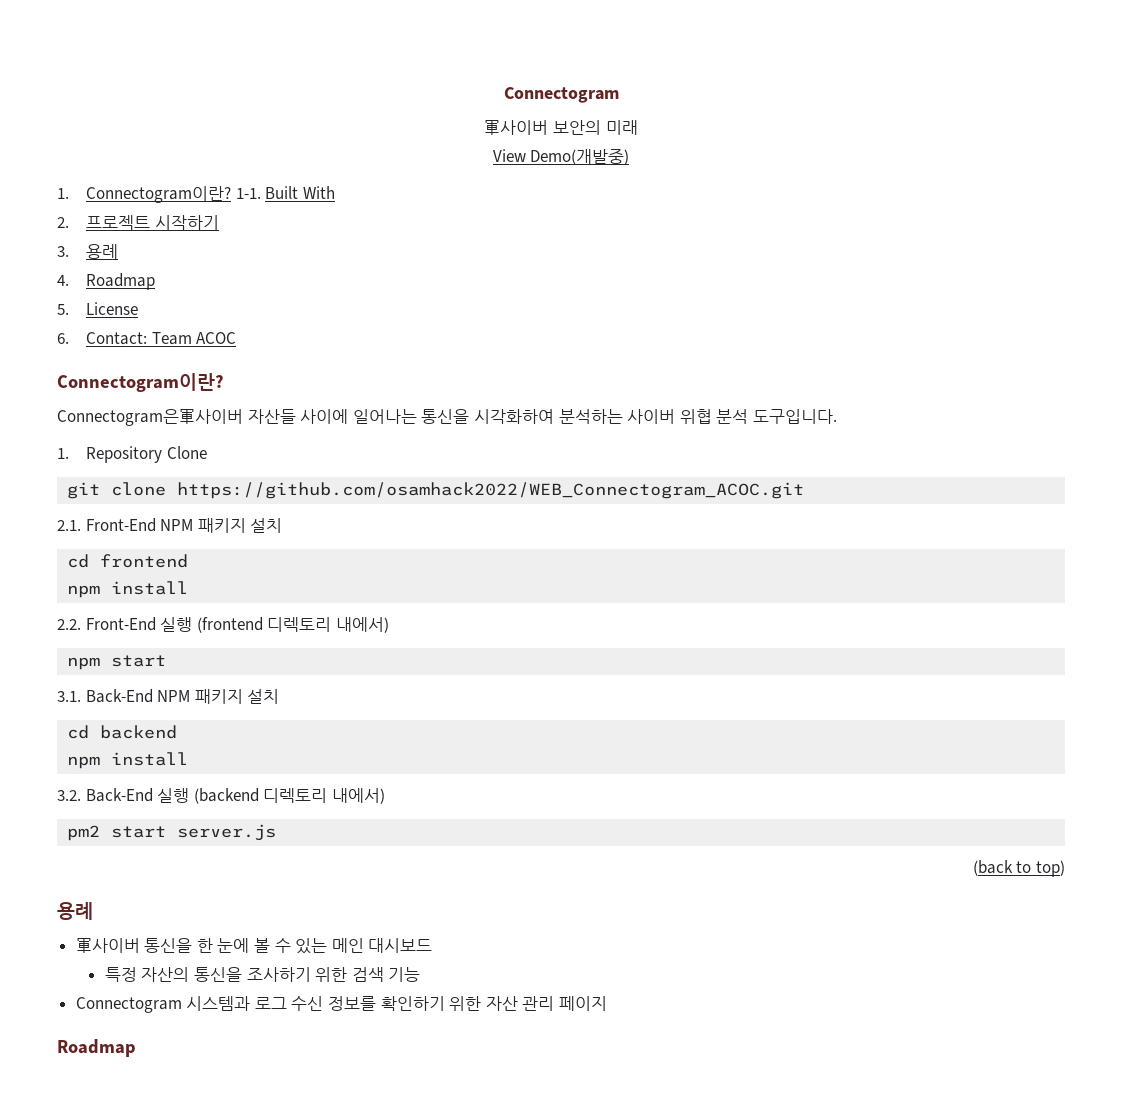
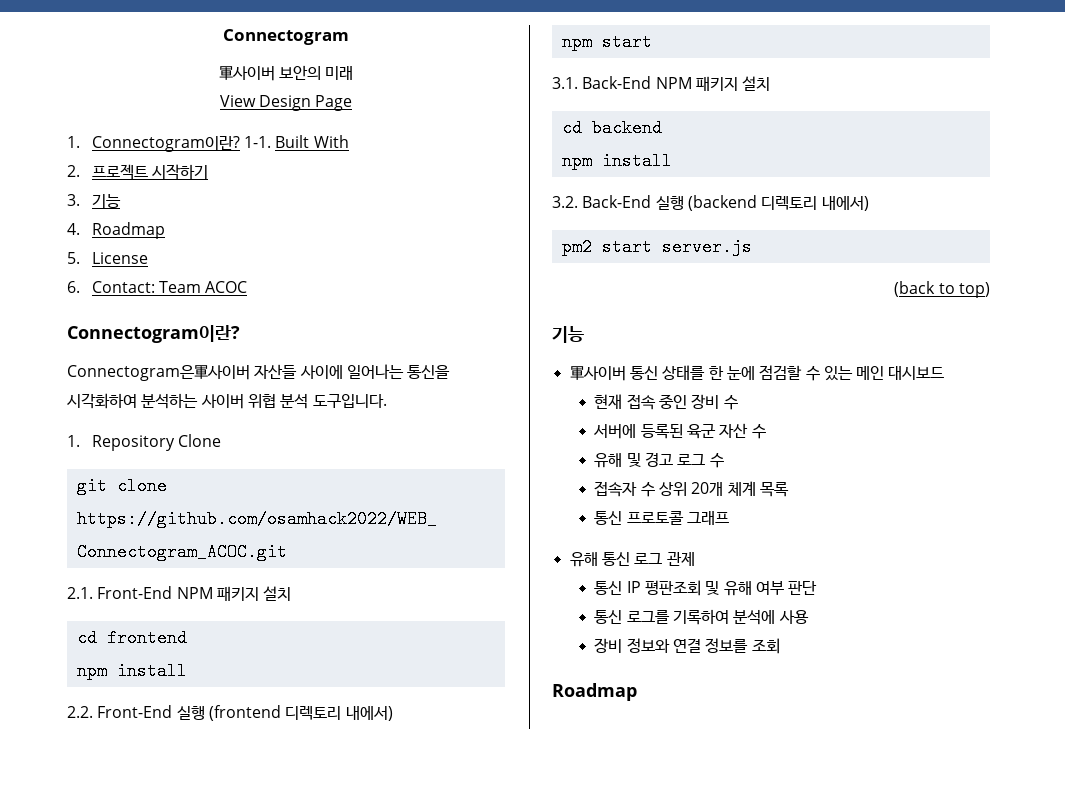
[530,149,630,165] Demo(개발중) -> [259,95,353,111] Design Page
[86,244,119,259] 용례 -> [91,194,121,208] 기능
[57,902,93,920] [75,938,193,953] 용례 // 軍사이버 통신을 -> [552,326,584,343] [569,365,706,381] 기능 // 軍사이버 통신 상태를
[254,938,271,953] 볼 -> [759,365,803,380] 점검할
[104,967,421,982] [75,996,608,1013] 특정 자산의 통신을 조사하기 위한 검색 기능 // Connectogram 시스템과 로그 수신 정보를 확인하기 위한 자산 관리 페이지 -> [594,394,738,410] [593,423,766,439] [594,452,724,468] [594,481,789,497] [594,511,729,525] [569,552,695,567] [594,580,818,596] [594,609,809,625] [594,638,780,654] 현재 접속 중인 장비 수 // 서버에 등록된 육군 자산 수 // 유해 및 경고 로그 수 // 접속자 수 상위 20개 체계 목록 // 통신 프로토콜 그래프 // 유해 통신 로그 관제 // 통신 IP 평판조회 및 유해 여부 판단 // 통신 로그를 기록하여 분석에 사용 // 장비 정보와 연결 정보를 조회

